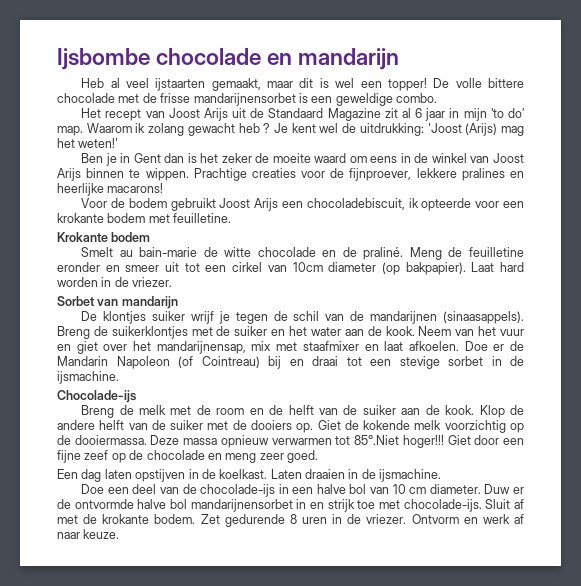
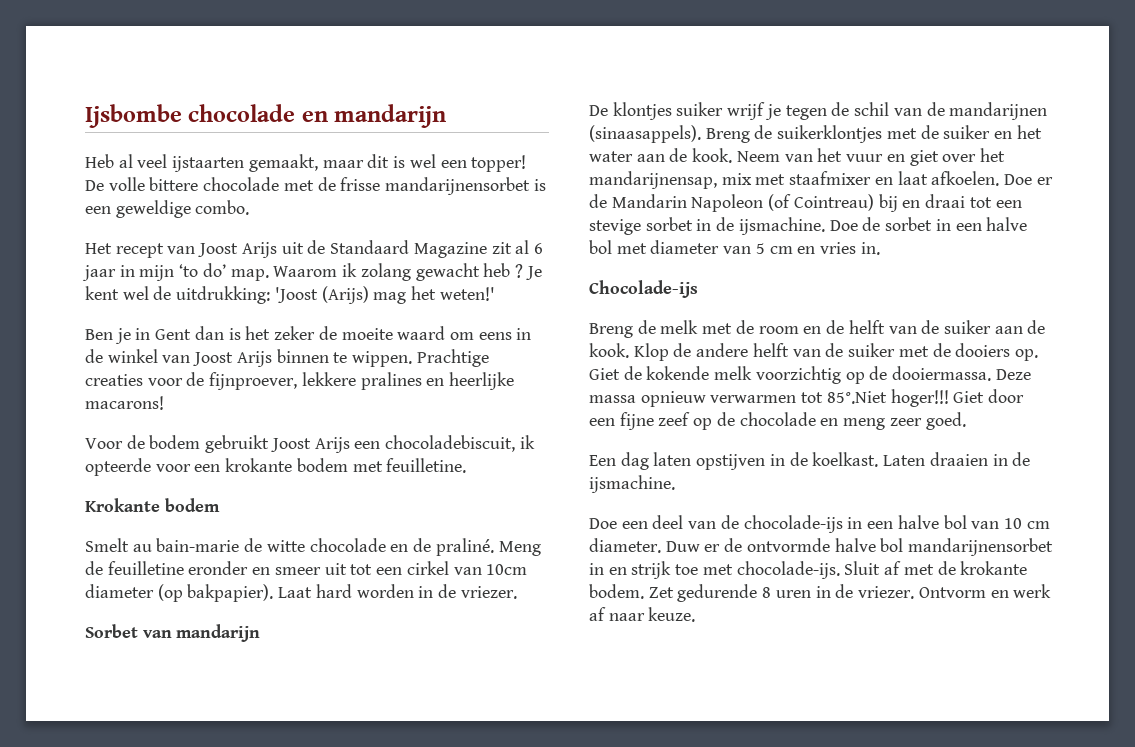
(119, 377) none -> [829,217,1028,231] [589,240,880,255] Doe de sorbet in een halve bol met diameter van 5 cm en vries in.

